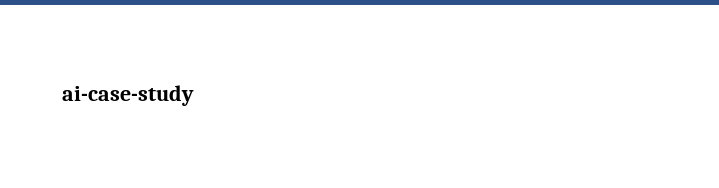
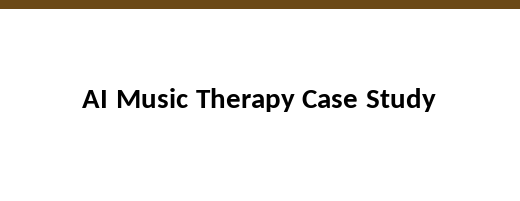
[62,85,194,106] ai-case-study -> [82,88,437,112] AI Music Therapy Case Study

